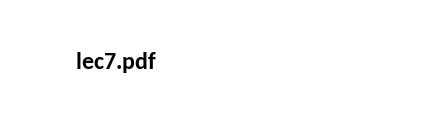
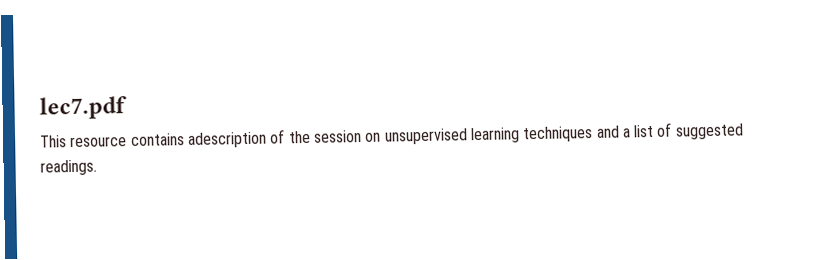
(156, 62) none -> [40,122,744,149] [40,159,97,176] // This resource contains adescription of the session on unsupervised learning techniques and a list of suggested readings.

